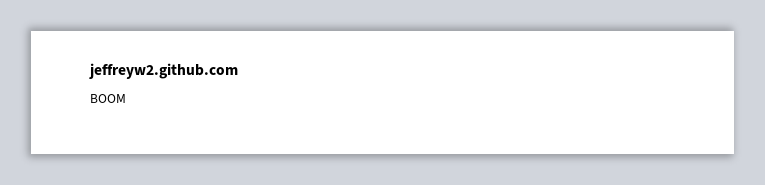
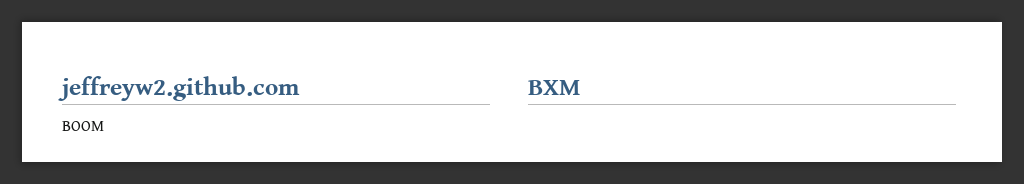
(126, 98) none -> [528,80,581,95] // BXM

